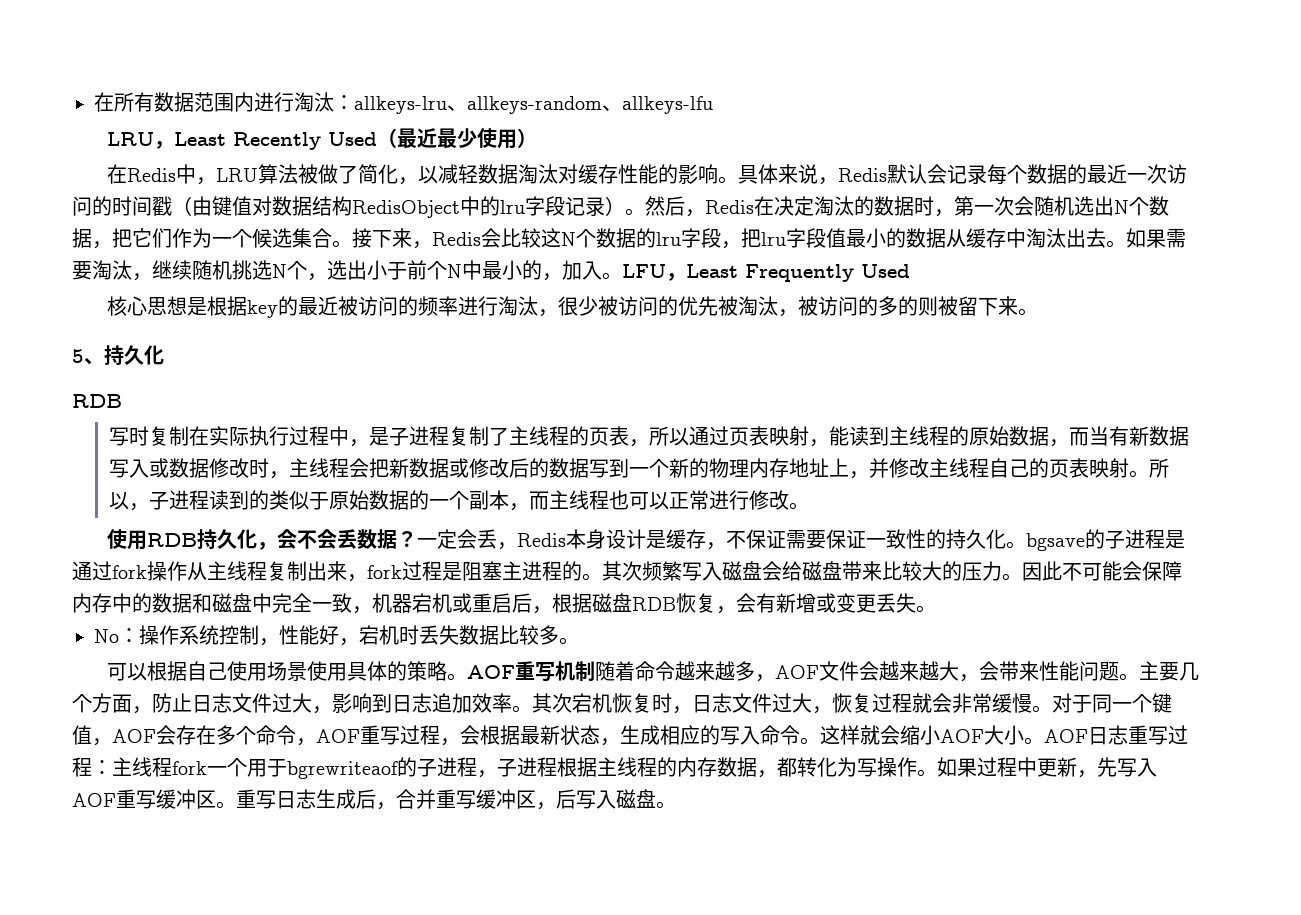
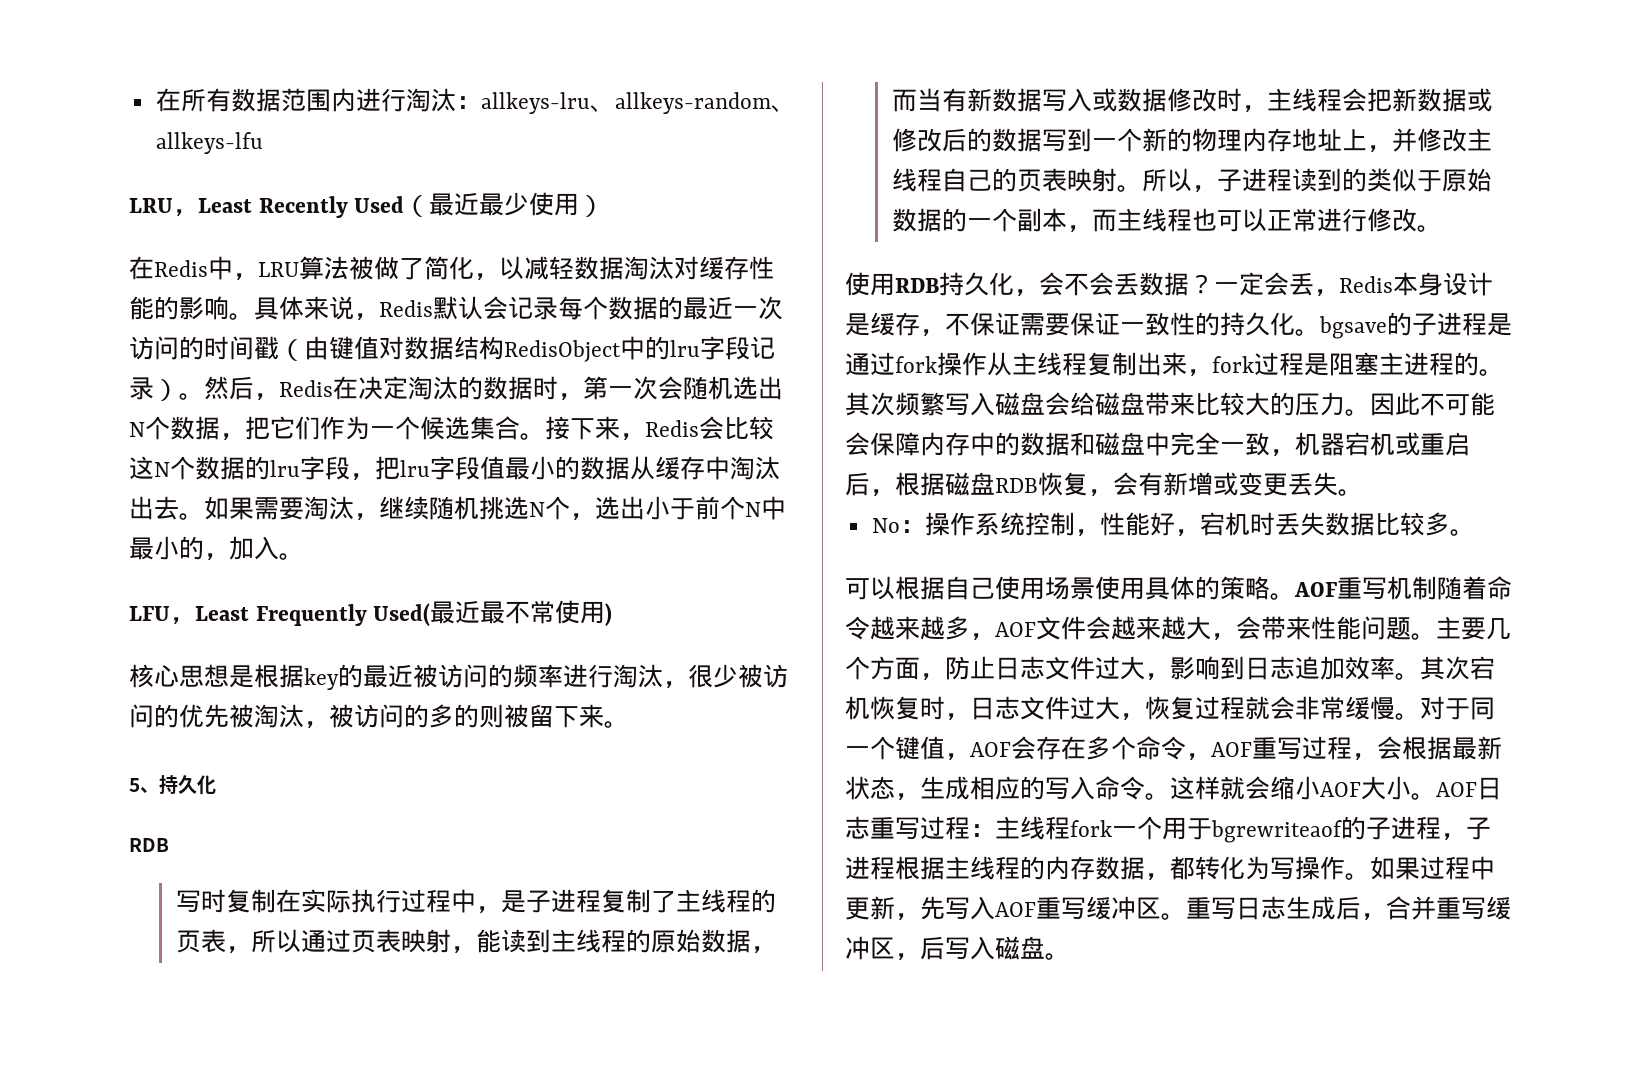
(622, 276) none -> (304, 556) //
[861,264,910,278] Used -> [373,600,613,626] Used(最近最不常使用)

